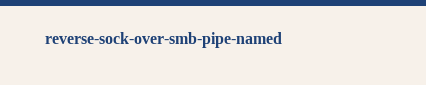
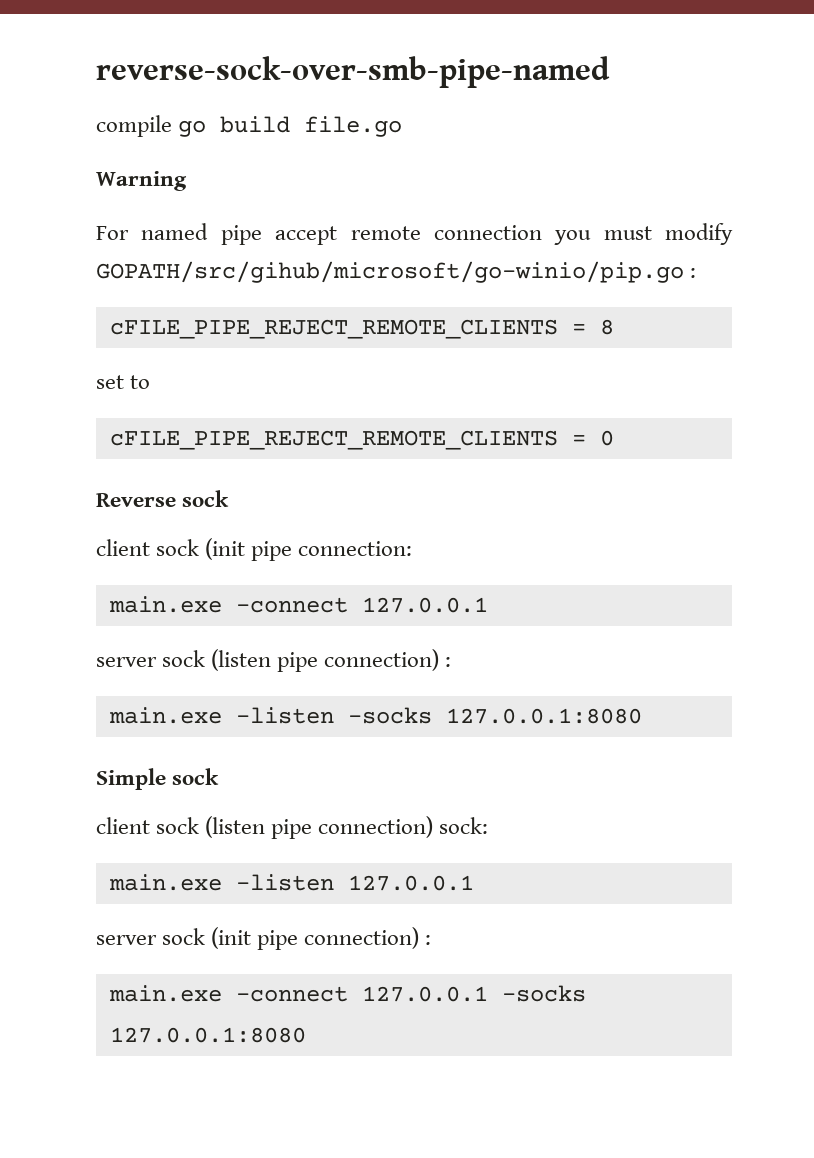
(282, 40) none -> [96,115,403,137] [96,171,187,191] [96,223,733,245] [96,261,697,283] [109,319,614,339] [96,375,151,389] [109,430,614,450] [96,490,230,507] [96,538,413,561] [108,596,488,613] [96,649,452,672] [108,707,642,724] [96,768,220,790] [96,816,489,839] [108,874,474,891] [96,927,432,950] [108,985,586,1002] [109,1027,306,1043] // compile go build file.go // Warning // For named pipe accept remote connection you must modify GOPATH/src/gihub/microsoft/go-winio/pip.go : // cFILE_PIPE_REJECT_REMOTE_CLIENTS = 8 // set to // cFILE_PIPE_REJECT_REMOTE_CLIENTS = 0 // Reverse sock // client sock (init pipe connection: // main.exe -connect 127.0.0.1 // server sock (listen pipe connection) : // main.exe -listen -socks 127.0.0.1:8080 // Simple sock // client sock (listen pipe connection) sock: // main.exe -listen 127.0.0.1 // server sock (init pipe connection) : // main.exe -connect 127.0.0.1 -socks 127.0.0.1:8080

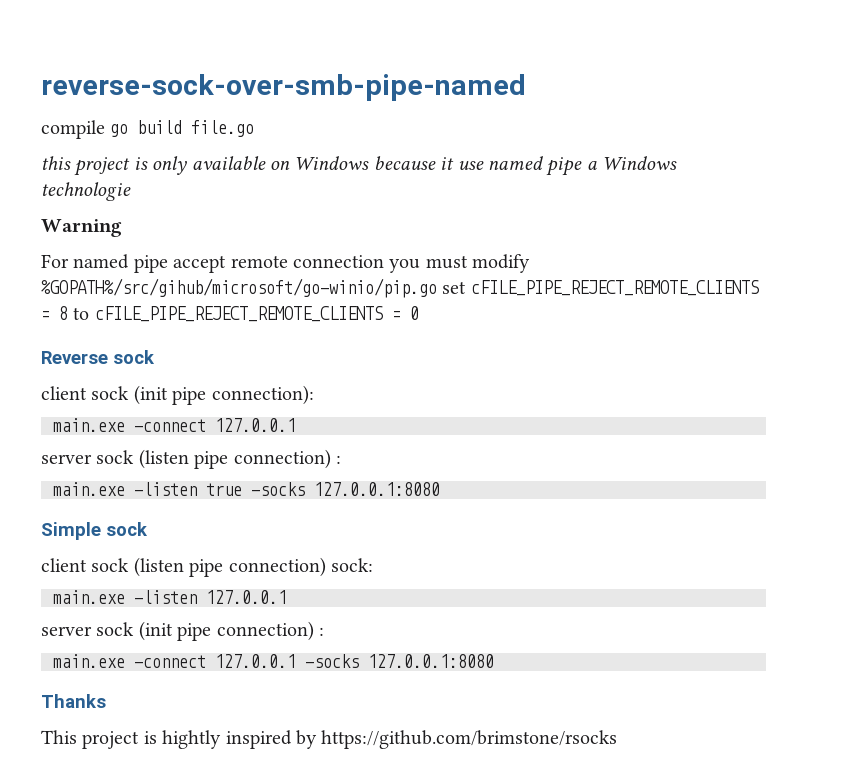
(403, 126) none -> [41,156,678,176] [41,182,131,201] // this project is only available on Windows because it use named pipe a Windows technologie
[96,261,697,283] GOPATH/src/gihub/microsoft/go-winio/pip.go : // -> [41,278,467,298] %GOPATH%/src/gihub/microsoft/go-winio/pip.go set
[96,375,124,389] // set -> (68, 313) none
(151, 382) // -> (90, 313) none
[298,541,413,556] connection: -> [211,385,314,405] connection):
(334, 715) none -> [206,483,242,496] true
(306, 1035) none -> [41,694,106,708] [41,730,618,749] // Thanks // This project is hightly inspired by https://github.com/brimstone/rsocks

